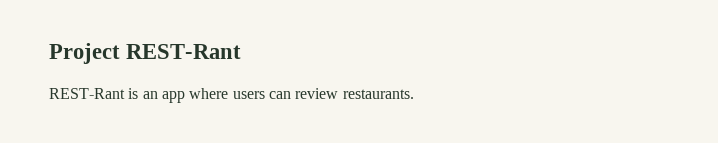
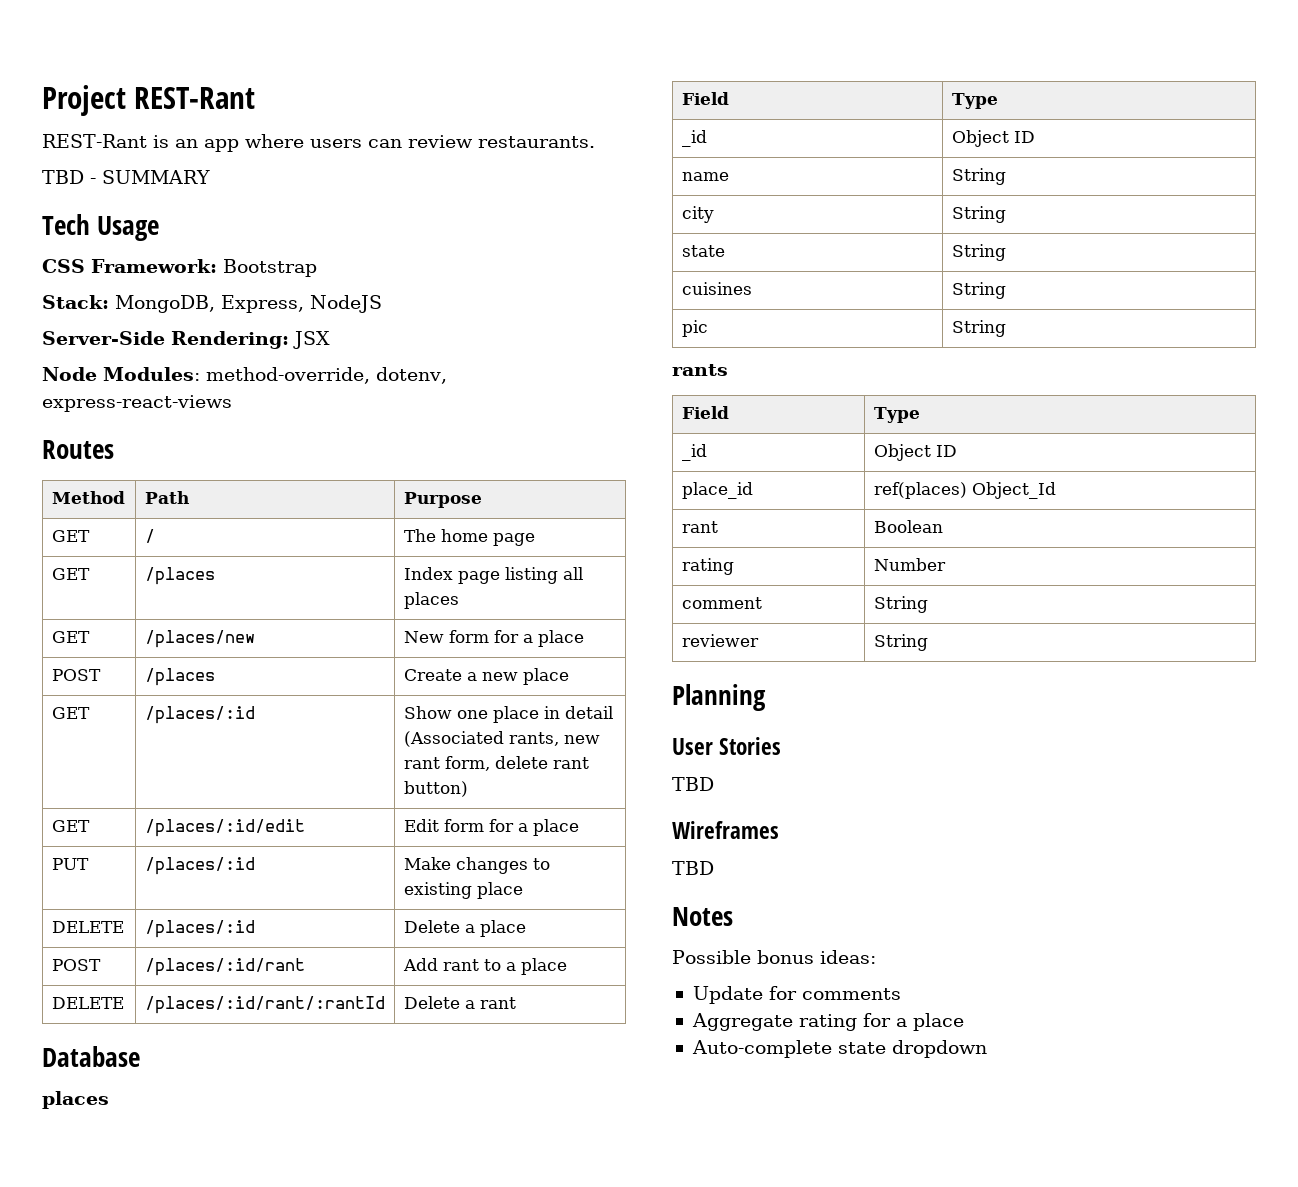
(414, 94) none -> [42,170,210,184] [42,214,160,241] [42,259,317,277] [42,295,382,313] [42,331,330,349] [42,367,447,384] [42,395,232,412] [42,440,114,459] [51,491,125,504] [144,491,189,504] [403,492,482,508] [51,530,90,542] [144,529,155,543] [403,529,535,546] [51,568,90,580] [144,567,215,585] [403,567,583,584] [403,592,459,609] [51,631,90,643] [144,630,255,648] [403,630,584,647] [51,669,101,681] [144,668,215,686] [403,668,569,685] [51,707,90,719] [144,706,255,724] [403,706,613,723] [403,731,600,747] [403,756,589,771] [403,781,468,797] [51,820,90,832] [144,819,305,837] [403,819,579,836] [51,858,89,870] [144,857,255,875] [403,857,550,874] [403,882,523,899] [51,921,124,933] [144,920,255,938] [403,920,526,937] [51,959,101,971] [144,958,305,976] [402,958,567,975] [51,997,124,1009] [144,996,385,1014] [403,996,516,1009] [42,1046,140,1067] [42,1091,109,1109] [681,92,729,105] [951,93,998,109] [681,130,707,147] [951,130,1035,147] [681,172,729,181] [951,168,1006,185] [681,206,714,223] [951,206,1006,223] [681,245,725,257] [951,244,1006,261] [681,282,752,295] [951,282,1006,299] [681,320,708,337] [951,320,1006,337] [672,364,728,376] [681,406,729,419] [873,407,920,423] [681,444,707,461] [873,444,957,461] [681,482,753,499] [873,482,1056,499] [681,521,718,533] [873,520,943,533] [681,558,734,575] [873,558,946,571] [681,597,762,609] [873,596,928,613] [681,634,759,647] [873,634,928,651] [672,684,766,711] [672,737,782,755] [672,777,714,791] [672,821,779,839] [672,861,714,875] [672,907,733,926] [672,950,876,964] [692,986,901,1004] [691,1013,964,1031] [691,1040,987,1058] // TBD - SUMMARY // Tech Usage // CSS Framework: Bootstrap // Stack: MongoDB, Express, NodeJS // Server-Side Rendering: JSX // Node Modules: method-override, dotenv, express-react-views // Routes // Method | Path | Purpose // GET | / | The home page // GET | /places | Index page listing all places // GET | /places/new | New form for a place // POST | /places | Create a new place // GET | /places/:id | Show one place in detail (Associated rants, new rant form, delete rant button) // GET | /places/:id/edit | Edit form for a place // PUT | /places/:id | Make changes to existing place // DELETE | /places/:id | Delete a place // POST | /places/:id/rant | Add rant to a place // DELETE | /places/:id/rant/:rantId | Delete a rant // Database // places // Field | Type // _id | Object ID // name | String // city | String // state | String // cuisines | String // pic | String // rants // Field | Type // _id | Object ID // place_id | ref(places) Object_Id // rant | Boolean // rating | Number // comment | String // reviewer | String // Planning // User Stories // TBD // Wireframes // TBD // Notes // Possible bonus ideas: // Update for comments // Aggregate rating for a place // Auto-complete state dropdown

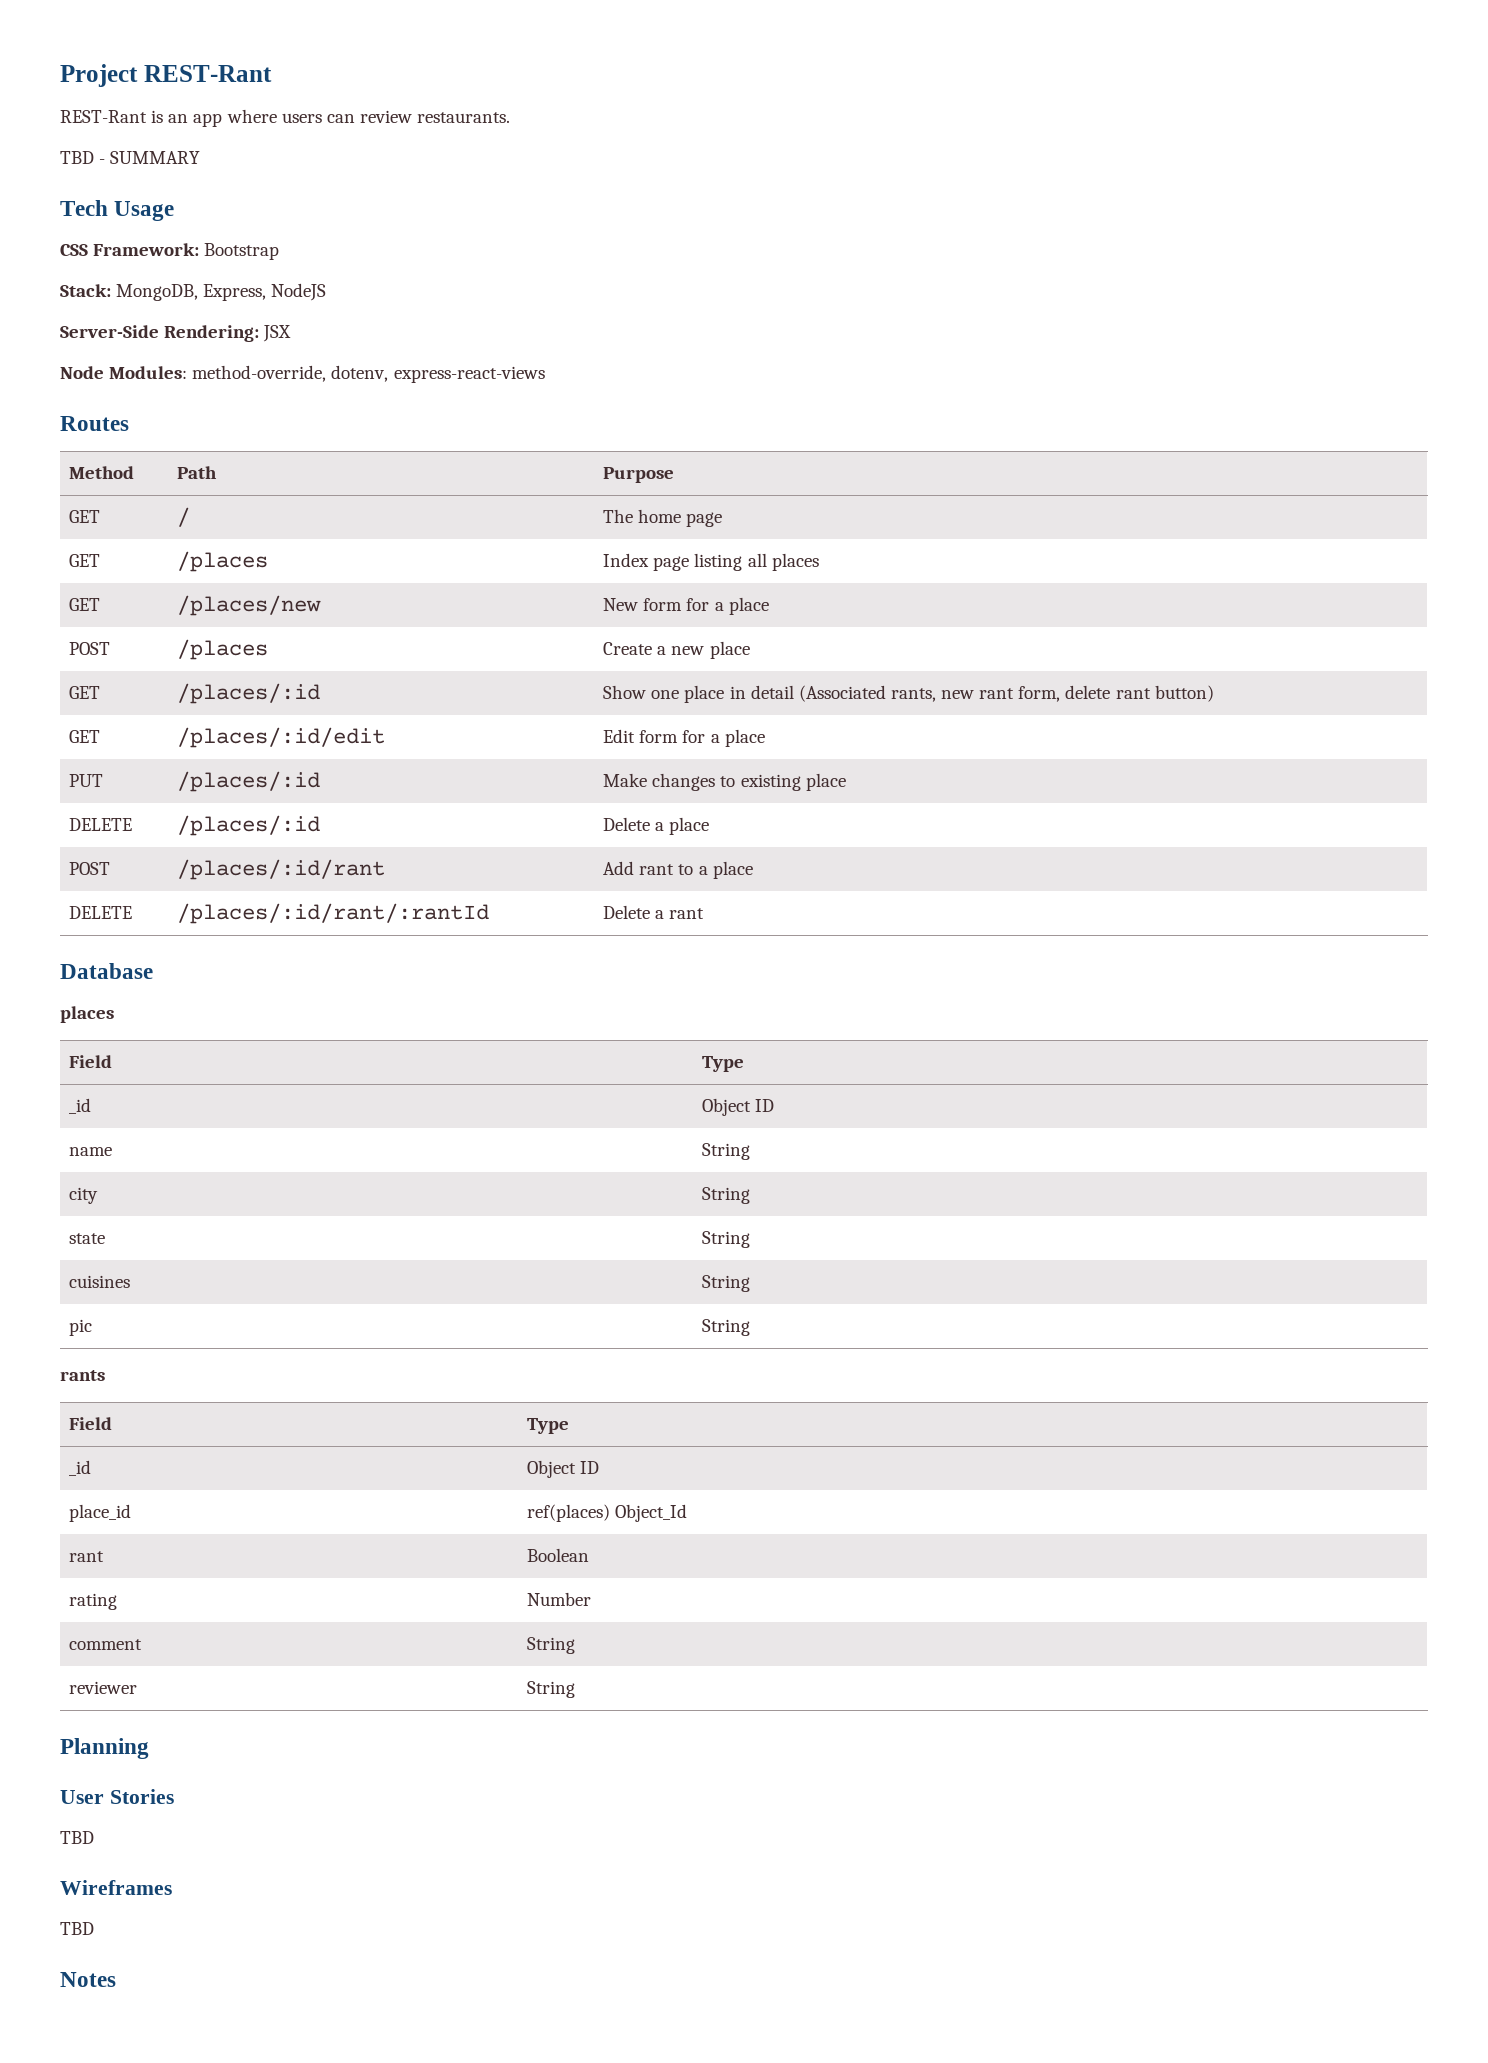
[672,950,876,964] [692,986,901,1004] [691,1013,964,1031] [691,1040,987,1058] // Possible bonus ideas: // Update for comments // Aggregate rating for a place // Auto-complete state dropdown -> (116, 1979) none

